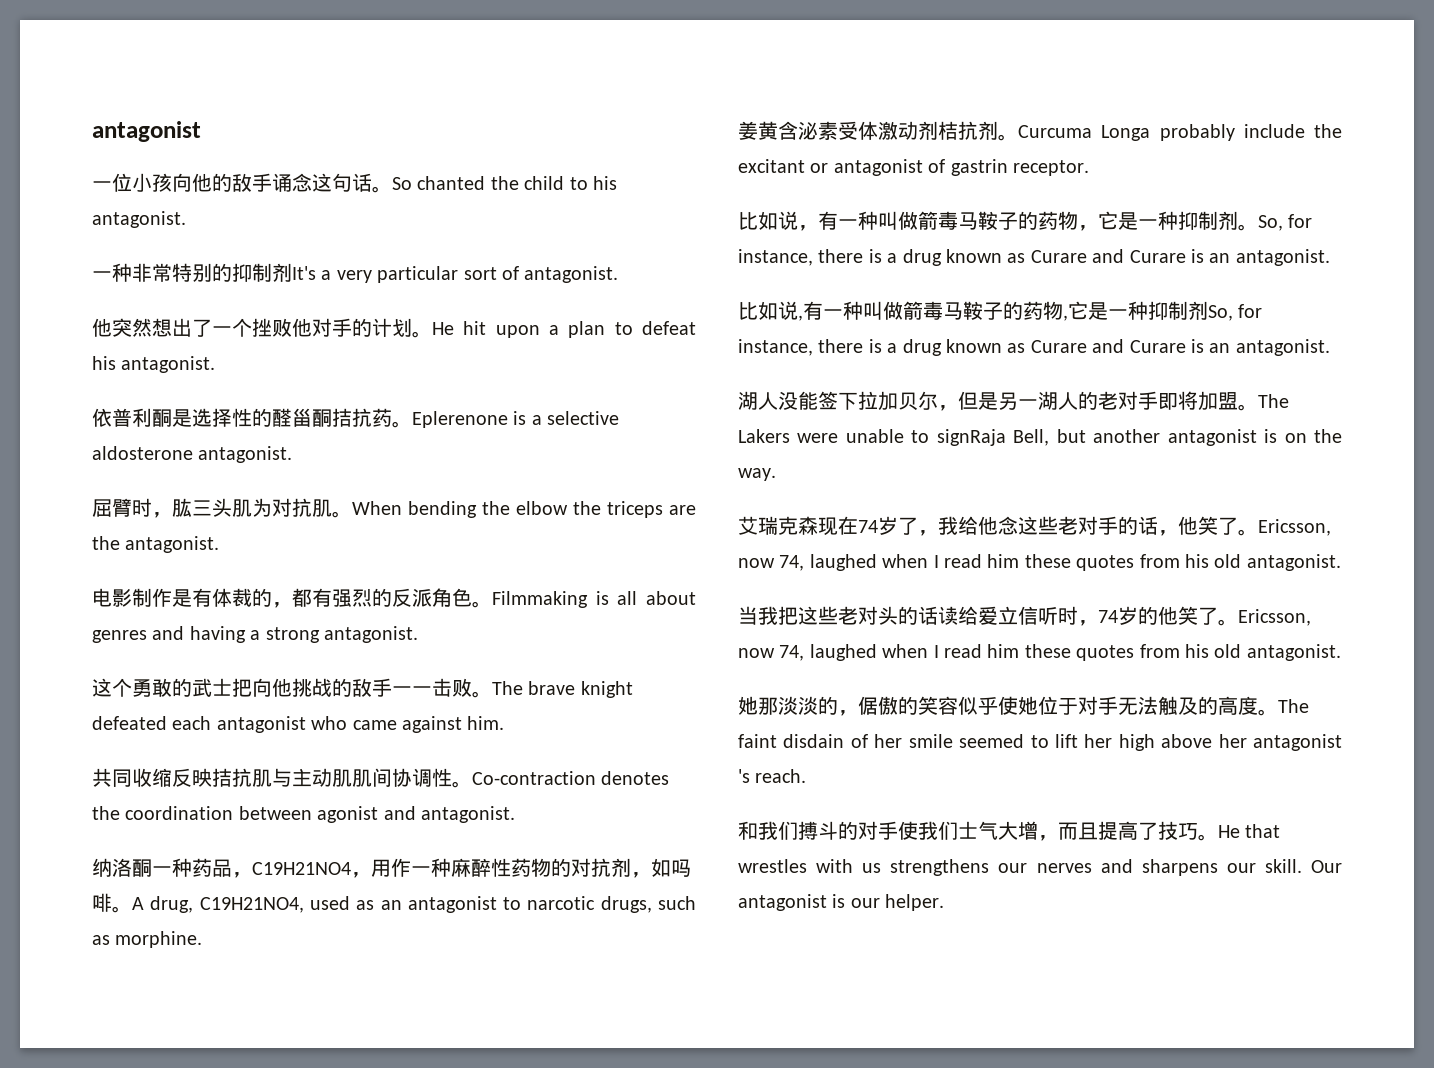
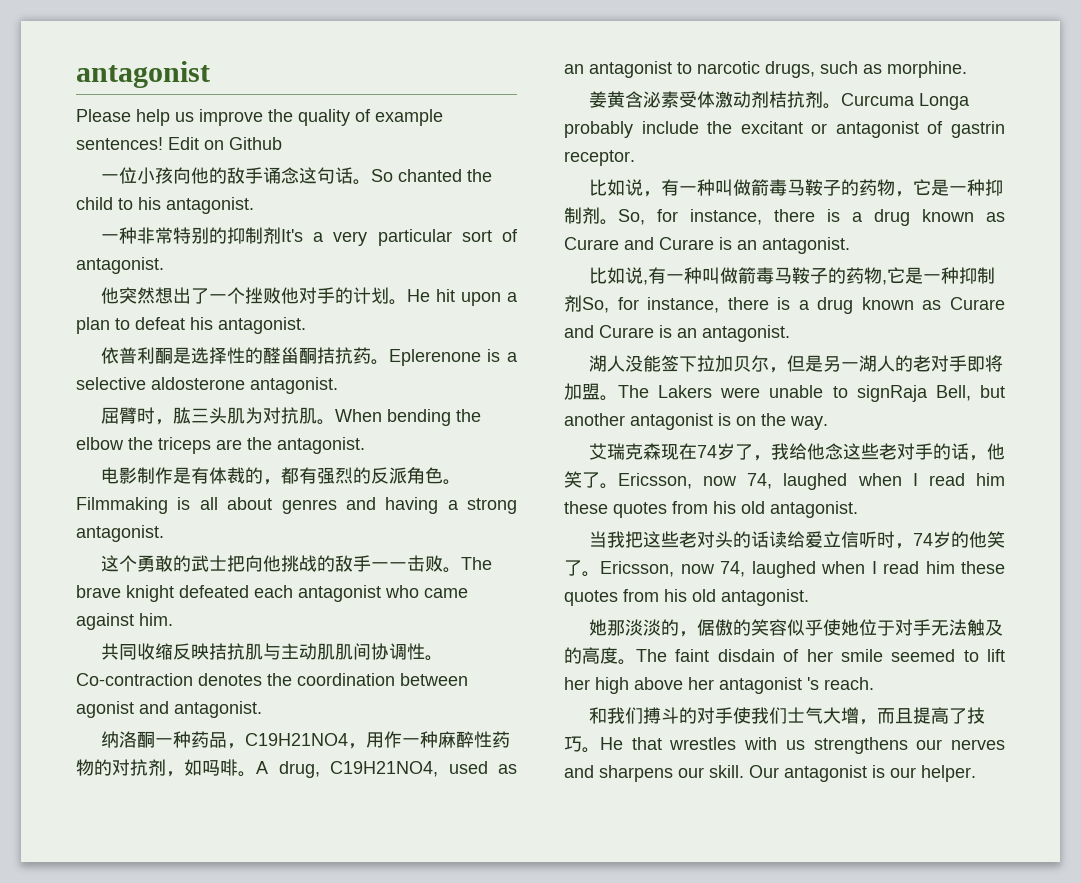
[92,121,201,142] antagonist -> [76,61,210,88] [76,109,443,126] [76,137,282,150] antagonist // Please help us improve the quality of example sentences! Edit on Github

